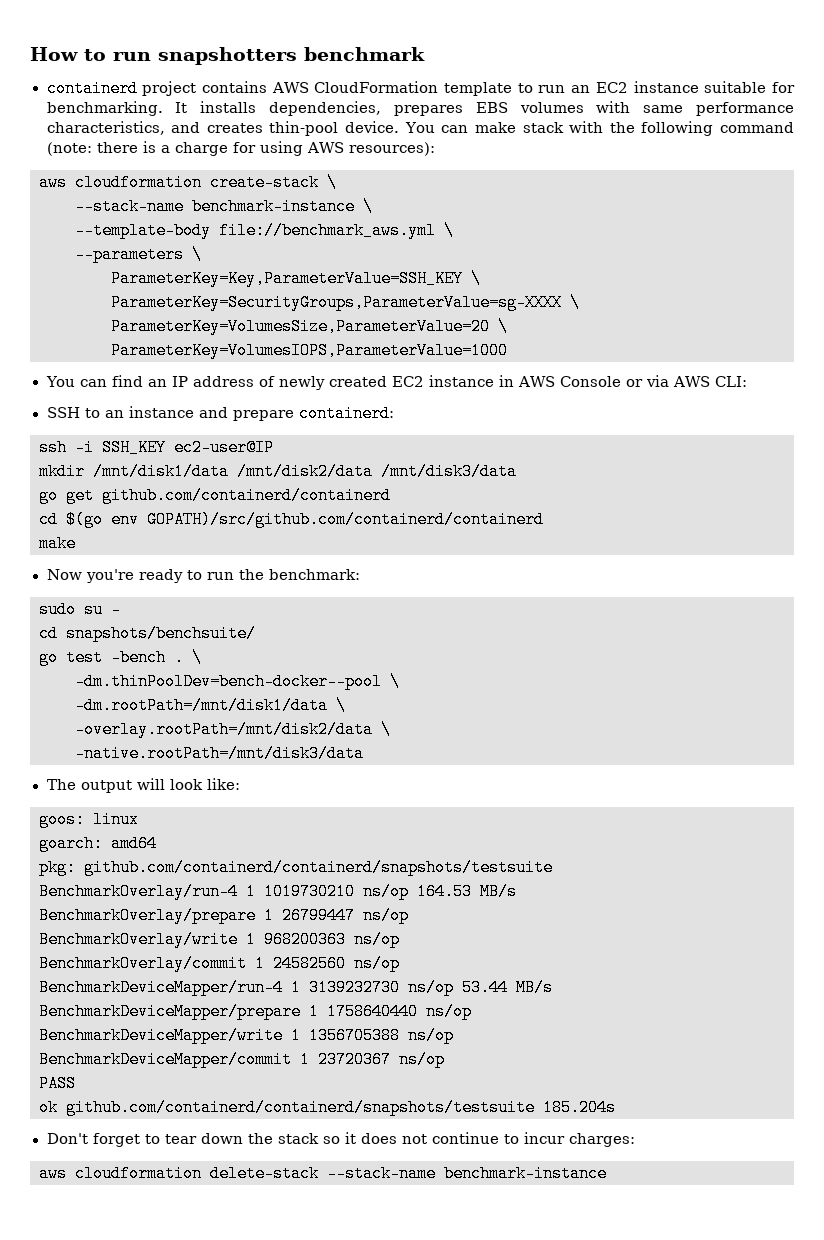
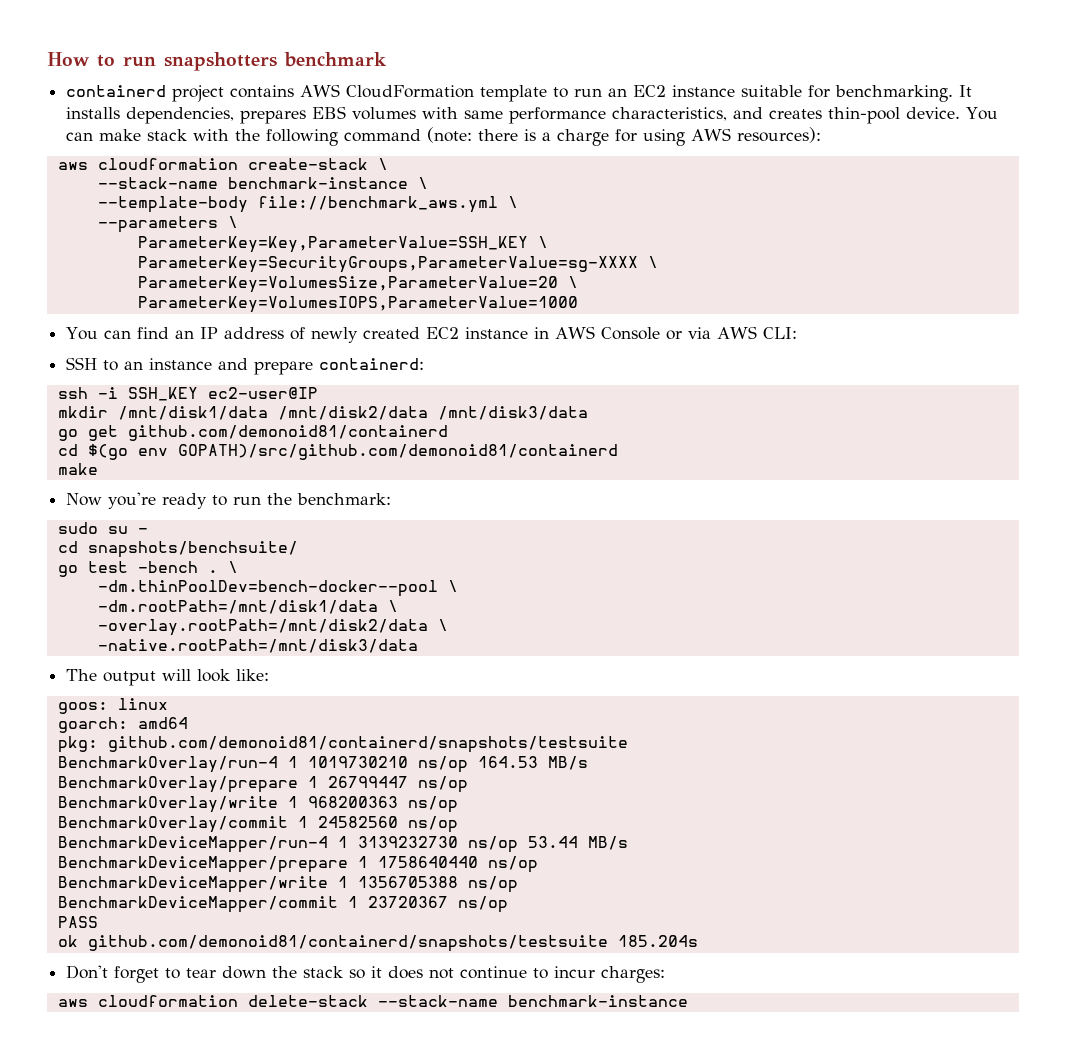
[102,487,391,504] github.com/containerd/containerd -> [127,425,448,441] github.com/demonoid81/containerd
[147,511,544,528] GOPATH)/src/github.com/containerd/containerd -> [177,444,618,460] GOPATH)/src/github.com/demonoid81/containerd
[84,859,553,876] github.com/containerd/containerd/snapshots/testsuite -> [107,736,628,753] github.com/demonoid81/containerd/snapshots/testsuite
[66,1099,535,1116] github.com/containerd/containerd/snapshots/testsuite -> [87,935,608,952] github.com/demonoid81/containerd/snapshots/testsuite

